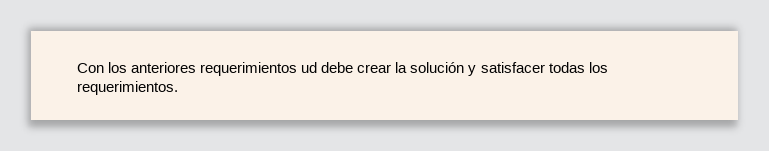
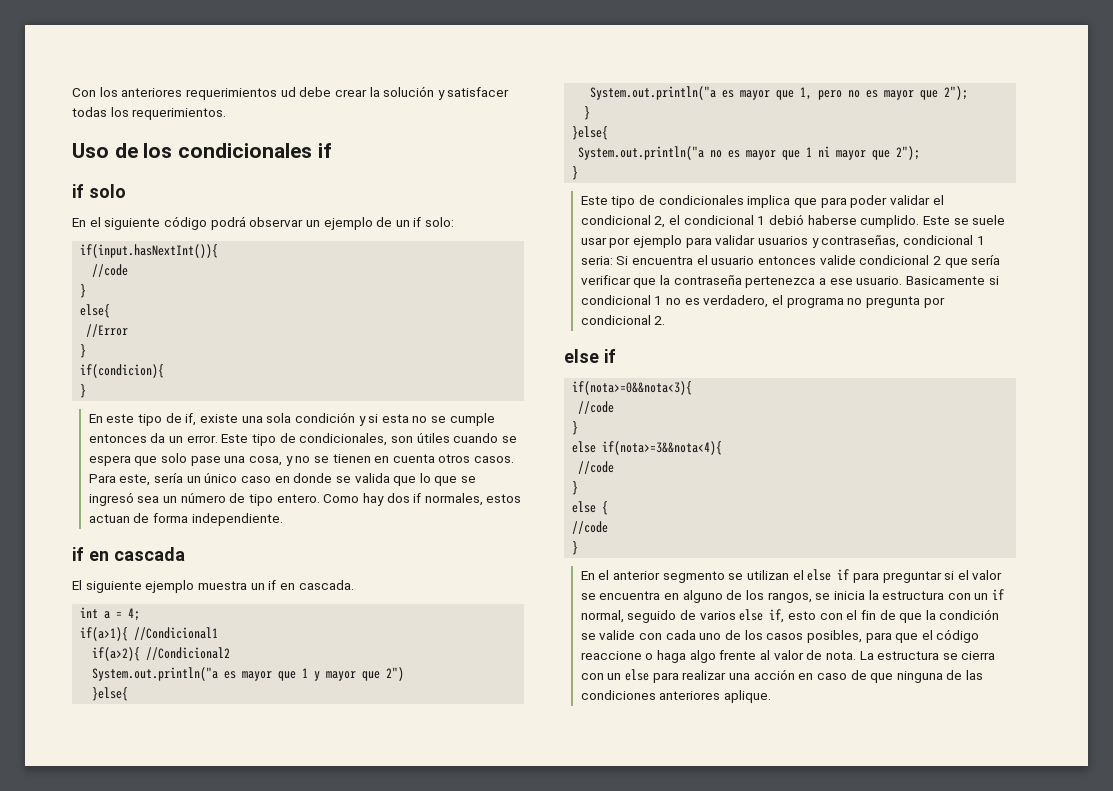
(178, 88) none -> [72,143,332,158] [72,184,126,198] [72,216,455,230] [80,244,219,258] [92,264,129,277] [80,284,87,298] [80,304,111,318] [86,324,129,337] [80,344,87,358] [80,364,165,378] [80,384,87,398] [88,412,495,426] [88,433,517,446] [88,453,515,466] [88,473,477,486] [88,492,522,506] [88,513,283,526] [72,547,185,561] [72,580,354,593] [80,607,141,621] [80,627,219,641] [92,647,231,661] [92,667,405,681] [92,687,129,701] [590,86,969,100] [584,106,591,120] [572,126,609,140] [578,146,921,160] [572,166,579,180] [580,195,944,208] [580,214,1006,228] [580,235,985,248] [580,255,1001,268] [580,275,999,288] [580,295,945,308] [580,315,666,325] [564,349,616,363] [572,381,693,395] [578,401,615,414] [572,421,579,435] [572,441,723,455] [578,461,615,474] [572,481,579,495] [572,501,609,515] [572,521,609,534] [572,541,579,555] [580,569,1003,583] [580,589,1005,603] [580,609,1000,623] [580,629,980,643] [580,650,996,663] [580,669,984,683] [580,690,772,703] // Uso de los condicionales if // if solo // En el siguiente código podrá observar un ejemplo de un if solo: // if(input.hasNextInt()){ // //code // } // else{ // //Error // } // if(condicion){ // } // En este tipo de if, existe una sola condición y si esta no se cumple entonces da un error. Este tipo de condicionales, son útiles cuando se espera que solo pase una cosa, y no se tienen en cuenta otros casos. Para este, sería un único caso en donde se valida que lo que se ingresó sea un número de tipo entero. Como hay dos if normales, estos actuan de forma independiente. // if en cascada // El siguiente ejemplo muestra un if en cascada. // int a = 4; // if(a>1){ //Condicional1 // if(a>2){ //Condicional2 // System.out.println("a es mayor que 1 y mayor que 2") // }else{ // System.out.println("a es mayor que 1, pero no es mayor que 2"); // } // }else{ // System.out.println("a no es mayor que 1 ni mayor que 2"); // } // Este tipo de condicionales implica que para poder validar el condicional 2, el condicional 1 debió haberse cumplido. Este se suele usar por ejemplo para validar usuarios y contraseñas, condicional 1 seria: Si encuentra el usuario entonces valide condicional 2 que sería verificar que la contraseña pertenezca a ese usuario. Basicamente si condicional 1 no es verdadero, el programa no pregunta por condicional 2. // else if // if(nota>=0&&nota<3){ // //code // } // else if(nota>=3&&nota<4){ // //code // } // else { // //code // } // En el anterior segmento se utilizan el else if para preguntar si el valor se encuentra en alguno de los rangos, se inicia la estructura con un if normal, seguido de varios else if, esto con el fin de que la condición se valide con cada uno de los casos posibles, para que el código reaccione o haga algo frente al valor de nota. La estructura se cierra con un else para realizar una acción en caso de que ninguna de las condiciones anteriores aplique.

